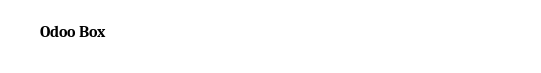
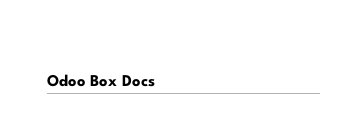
(107, 31) none -> [121,75,155,87] Docs

